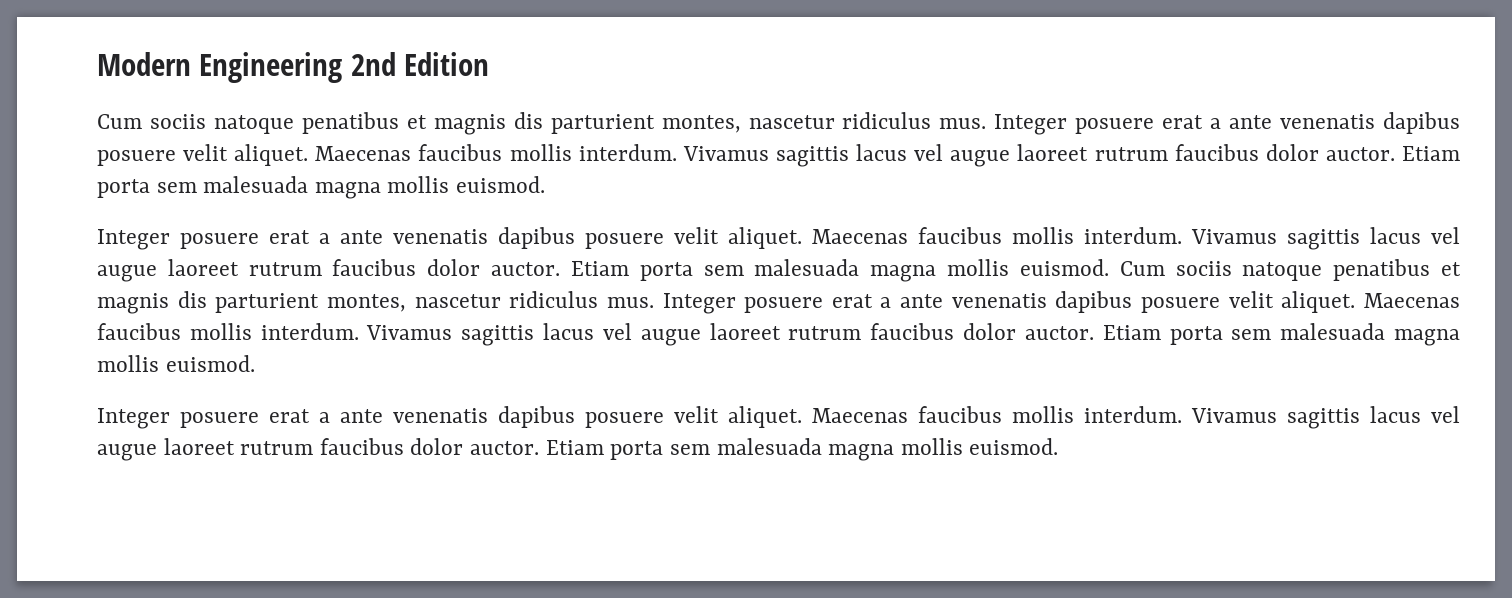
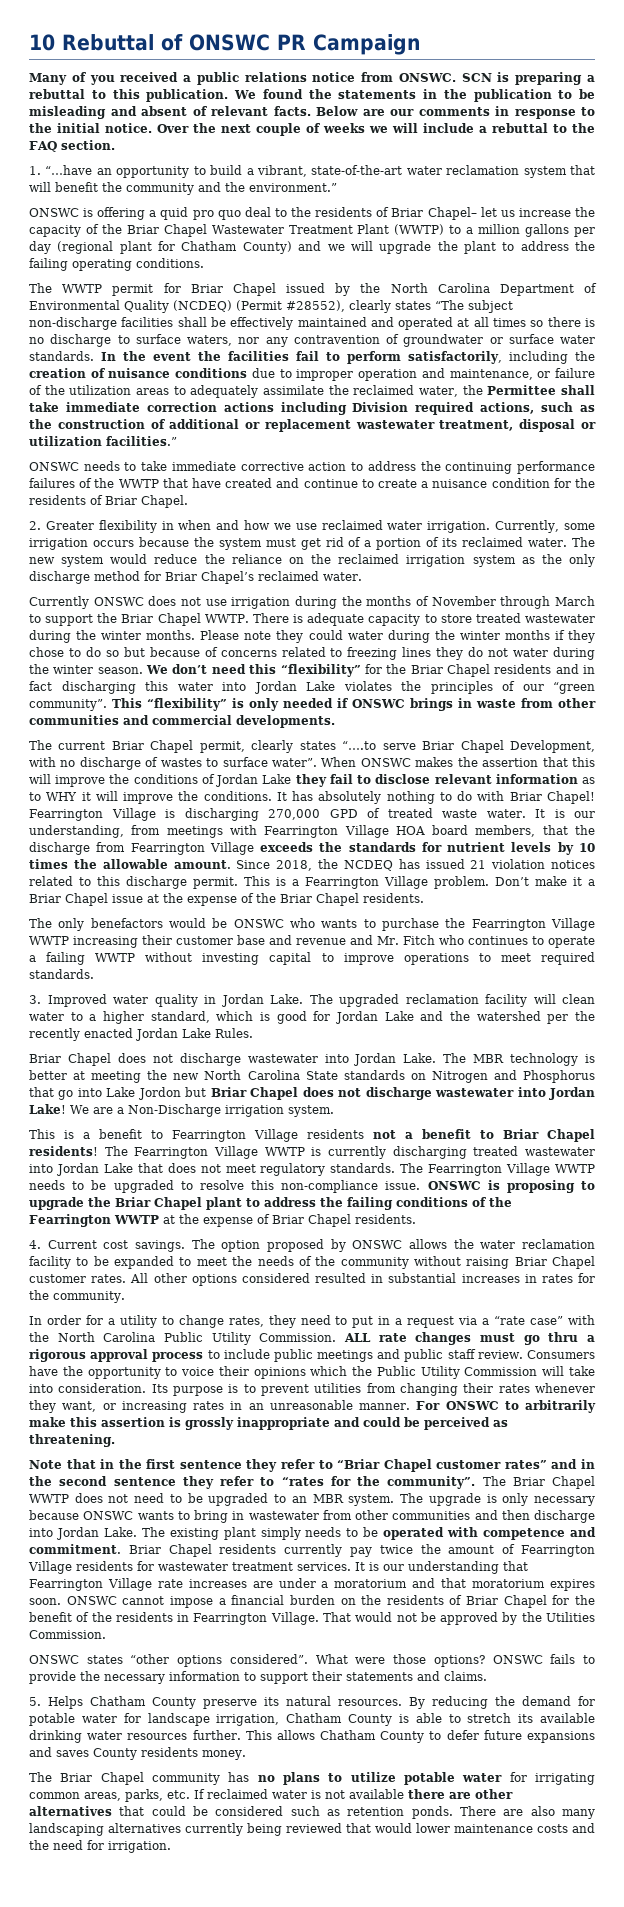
[97,52,490,83] [97,112,1460,135] [97,144,1460,167] [97,176,546,199] [97,227,1460,250] [97,259,1461,282] [97,291,1461,314] [97,323,1460,346] [97,355,255,372] [97,406,1460,429] [97,438,1059,461] Modern Engineering 2nd Edition // Cum sociis natoque penatibus et magnis dis parturient montes, nascetur ridiculus mus. Integer posuere erat a ante venenatis dapibus posuere velit aliquet. Maecenas faucibus mollis interdum. Vivamus sagittis lacus vel augue laoreet rutrum faucibus dolor auctor. Etiam porta sem malesuada magna mollis euismod. // Integer posuere erat a ante venenatis dapibus posuere velit aliquet. Maecenas faucibus mollis interdum. Vivamus sagittis lacus vel augue laoreet rutrum faucibus dolor auctor. Etiam porta sem malesuada magna mollis euismod. Cum sociis natoque penatibus et magnis dis parturient montes, nascetur ridiculus mus. Integer posuere erat a ante venenatis dapibus posuere velit aliquet. Maecenas faucibus mollis interdum. Vivamus sagittis lacus vel augue laoreet rutrum faucibus dolor auctor. Etiam porta sem malesuada magna mollis euismod. // Integer posuere erat a ante venenatis dapibus posuere velit aliquet. Maecenas faucibus mollis interdum. Vivamus sagittis lacus vel augue laoreet rutrum faucibus dolor auctor. Etiam porta sem malesuada magna mollis euismod. -> [29,34,420,55] [29,72,595,85] [29,89,595,102] [29,106,595,119] [29,123,595,136] [29,140,115,152] [29,165,595,178] [29,182,337,195] [29,207,596,220] [29,224,595,237] [29,241,595,254] [29,258,204,271] [29,283,598,296] [29,300,513,313] [29,317,595,330] [29,334,595,347] [29,351,595,364] [29,368,596,381] [29,385,595,398] [29,402,596,415] [29,419,596,432] [29,436,177,446] [29,461,596,474] [29,478,595,488] [29,495,188,508] [29,520,595,533] [29,537,595,550] [29,554,595,567] [29,571,362,584] [29,596,596,609] [29,613,596,626] [29,630,595,643] [29,647,595,660] [29,664,595,677] [29,681,595,694] [29,698,596,711] [29,715,335,728] [29,740,595,753] [29,757,596,770] [29,774,595,787] [29,791,595,804] [29,808,595,821] [29,825,595,838] [29,842,595,855] [29,859,595,871] [29,876,595,889] [29,893,424,906] [29,918,595,931] [29,935,595,948] [29,952,595,965] [29,969,94,979] [29,994,595,1007] [29,1011,595,1024] [29,1028,253,1041] [29,1053,596,1066] [29,1070,595,1083] [29,1087,595,1100] [29,1104,334,1117] [29,1129,595,1142] [29,1146,595,1159] [29,1163,595,1176] [29,1180,595,1193] [29,1197,512,1210] [29,1214,416,1227] [29,1239,596,1252] [29,1256,595,1269] [29,1273,595,1286] [29,1290,125,1303] [29,1315,596,1328] [29,1332,595,1345] [29,1349,595,1362] [29,1366,595,1379] [29,1383,595,1396] [29,1400,596,1413] [29,1417,508,1430] [29,1434,115,1447] [29,1459,595,1472] [29,1476,595,1489] [29,1493,595,1506] [29,1510,595,1523] [29,1527,596,1540] [29,1544,596,1557] [28,1561,528,1574] [29,1578,596,1591] [29,1595,595,1608] [29,1612,595,1625] [29,1630,106,1639] [29,1654,596,1667] [29,1671,487,1684] [29,1696,595,1709] [29,1713,595,1726] [29,1730,595,1743] [29,1747,246,1760] [29,1772,595,1785] [29,1789,513,1802] [29,1806,595,1819] [29,1823,595,1836] [29,1840,171,1853] 10 Rebuttal of ONSWC PR Campaign // Many of you received a public relations notice from ONSWC. SCN is preparing a rebuttal to this publication. We found the statements in the publication to be misleading and absent of relevant facts. Below are our comments in response to the initial notice. Over the next couple of weeks we will include a rebuttal to the FAQ section. // 1. “…have an opportunity to build a vibrant, state-of-the-art water reclamation system that will benefit the community and the environment.” // ONSWC is offering a quid pro quo deal to the residents of Briar Chapel– let us increase the capacity of the Briar Chapel Wastewater Treatment Plant (WWTP) to a million gallons per day (regional plant for Chatham County) and we will upgrade the plant to address the failing operating conditions. // The WWTP permit for Briar Chapel issued by the North Carolina Department of Environmental Quality (NCDEQ) (Permit #28552), clearly states “The subject non-discharge facilities shall be effectively maintained and operated at all times so there is no discharge to surface waters, nor any contravention of groundwater or surface water standards. In the event the facilities fail to perform satisfactorily, including the creation of nuisance conditions due to improper operation and maintenance, or failure of the utilization areas to adequately assimilate the reclaimed water, the Permittee shall take immediate correction actions including Division required actions, such as the construction of additional or replacement wastewater treatment, disposal or utilization facilities.” // ONSWC needs to take immediate corrective action to address the continuing performance failures of the WWTP that have created and continue to create a nuisance condition for the residents of Briar Chapel. // 2. Greater flexibility in when and how we use reclaimed water irrigation. Currently, some irrigation occurs because the system must get rid of a portion of its reclaimed water. The new system would reduce the reliance on the reclaimed irrigation system as the only discharge method for Briar Chapel’s reclaimed water. // Currently ONSWC does not use irrigation during the months of November through March to support the Briar Chapel WWTP. There is adequate capacity to store treated wastewater during the winter months. Please note they could water during the winter months if they chose to do so but because of concerns related to freezing lines they do not water during the winter season. We don’t need this “flexibility” for the Briar Chapel residents and in fact discharging this water into Jordan Lake violates the principles of our “green community”. This “flexibility” is only needed if ONSWC brings in waste from other communities and commercial developments. // The current Briar Chapel permit, clearly states “….to serve Briar Chapel Development, with no discharge of wastes to surface water”. When ONSWC makes the assertion that this will improve the conditions of Jordan Lake they fail to disclose relevant information as to WHY it will improve the conditions. It has absolutely nothing to do with Briar Chapel! Fearrington Village is discharging 270,000 GPD of treated waste water. It is our understanding, from meetings with Fearrington Village HOA board members, that the discharge from Fearrington Village exceeds the standards for nutrient levels by 10 times the allowable amount. Since 2018, the NCDEQ has issued 21 violation notices related to this discharge permit. This is a Fearrington Village problem. Don’t make it a Briar Chapel issue at the expense of the Briar Chapel residents. // The only benefactors would be ONSWC who wants to purchase the Fearrington Village WWTP increasing their customer base and revenue and Mr. Fitch who continues to operate a failing WWTP without investing capital to improve operations to meet required standards. // 3. Improved water quality in Jordan Lake. The upgraded reclamation facility will clean water to a higher standard, which is good for Jordan Lake and the watershed per the recently enacted Jordan Lake Rules. // Briar Chapel does not discharge wastewater into Jordan Lake. The MBR technology is better at meeting the new North Carolina State standards on Nitrogen and Phosphorus that go into Lake Jordon but Briar Chapel does not discharge wastewater into Jordan Lake! We are a Non-Discharge irrigation system. // This is a benefit to Fearrington Village residents not a benefit to Briar Chapel residents! The Fearrington Village WWTP is currently discharging treated wastewater into Jordan Lake that does not meet regulatory standards. The Fearrington Village WWTP needs to be upgraded to resolve this non-compliance issue. ONSWC is proposing to upgrade the Briar Chapel plant to address the failing conditions of the Fearrington WWTP at the expense of Briar Chapel residents. // 4. Current cost savings. The option proposed by ONSWC allows the water reclamation facility to be expanded to meet the needs of the community without raising Briar Chapel customer rates. All other options considered resulted in substantial increases in rates for the community. // In order for a utility to change rates, they need to put in a request via a “rate case” with the North Carolina Public Utility Commission. ALL rate changes must go thru a rigorous approval process to include public meetings and public staff review. Consumers have the opportunity to voice their opinions which the Public Utility Commission will take into consideration. Its purpose is to prevent utilities from changing their rates whenever they want, or increasing rates in an unreasonable manner. For ONSWC to arbitrarily make this assertion is grossly inappropriate and could be perceived as threatening. // Note that in the first sentence they refer to “Briar Chapel customer rates” and in the second sentence they refer to “rates for the community”. The Briar Chapel WWTP does not need to be upgraded to an MBR system. The upgrade is only necessary because ONSWC wants to bring in wastewater from other communities and then discharge into Jordan Lake. The existing plant simply needs to be operated with competence and commitment. Briar Chapel residents currently pay twice the amount of Fearrington Village residents for wastewater treatment services. It is our understanding that Fearrington Village rate increases are under a moratorium and that moratorium expires soon. ONSWC cannot impose a financial burden on the residents of Briar Chapel for the benefit of the residents in Fearrington Village. That would not be approved by the Utilities Commission. // ONSWC states “other options considered”. What were those options? ONSWC fails to provide the necessary information to support their statements and claims. // 5. Helps Chatham County preserve its natural resources. By reducing the demand for potable water for landscape irrigation, Chatham County is able to stretch its available drinking water resources further. This allows Chatham County to defer future expansions and saves County residents money. // The Briar Chapel community has no plans to utilize potable water for irrigating common areas, parks, etc. If reclaimed water is not available there are other alternatives that could be considered such as retention ponds. There are also many landscaping alternatives currently being reviewed that would lower maintenance costs and the need for irrigation.

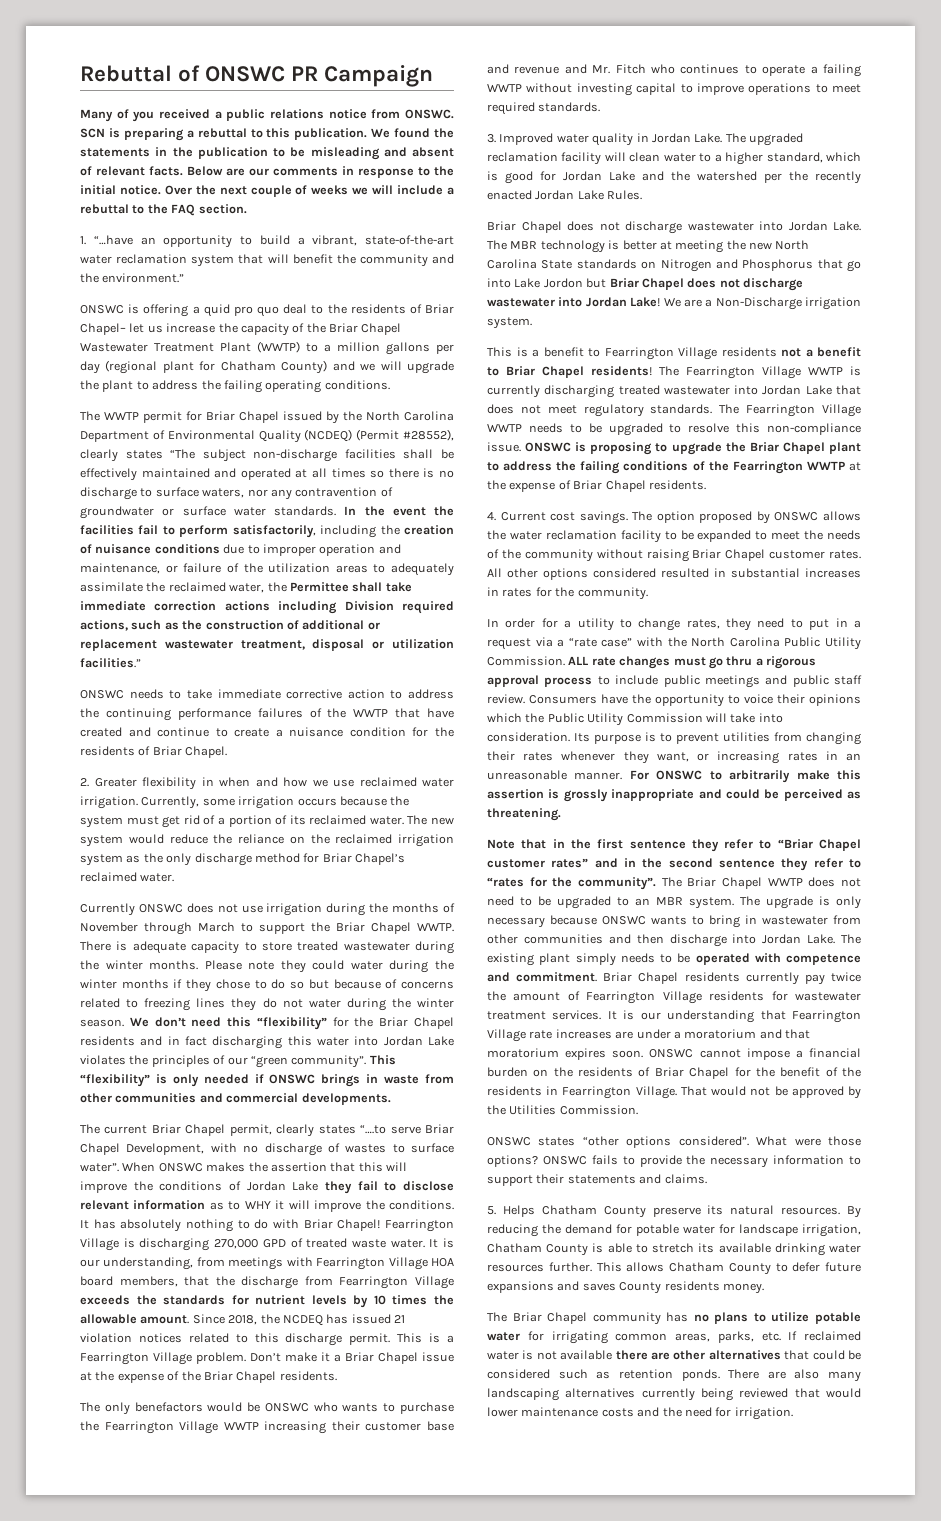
[29,34,55,51] 10 -> (80, 73) none

